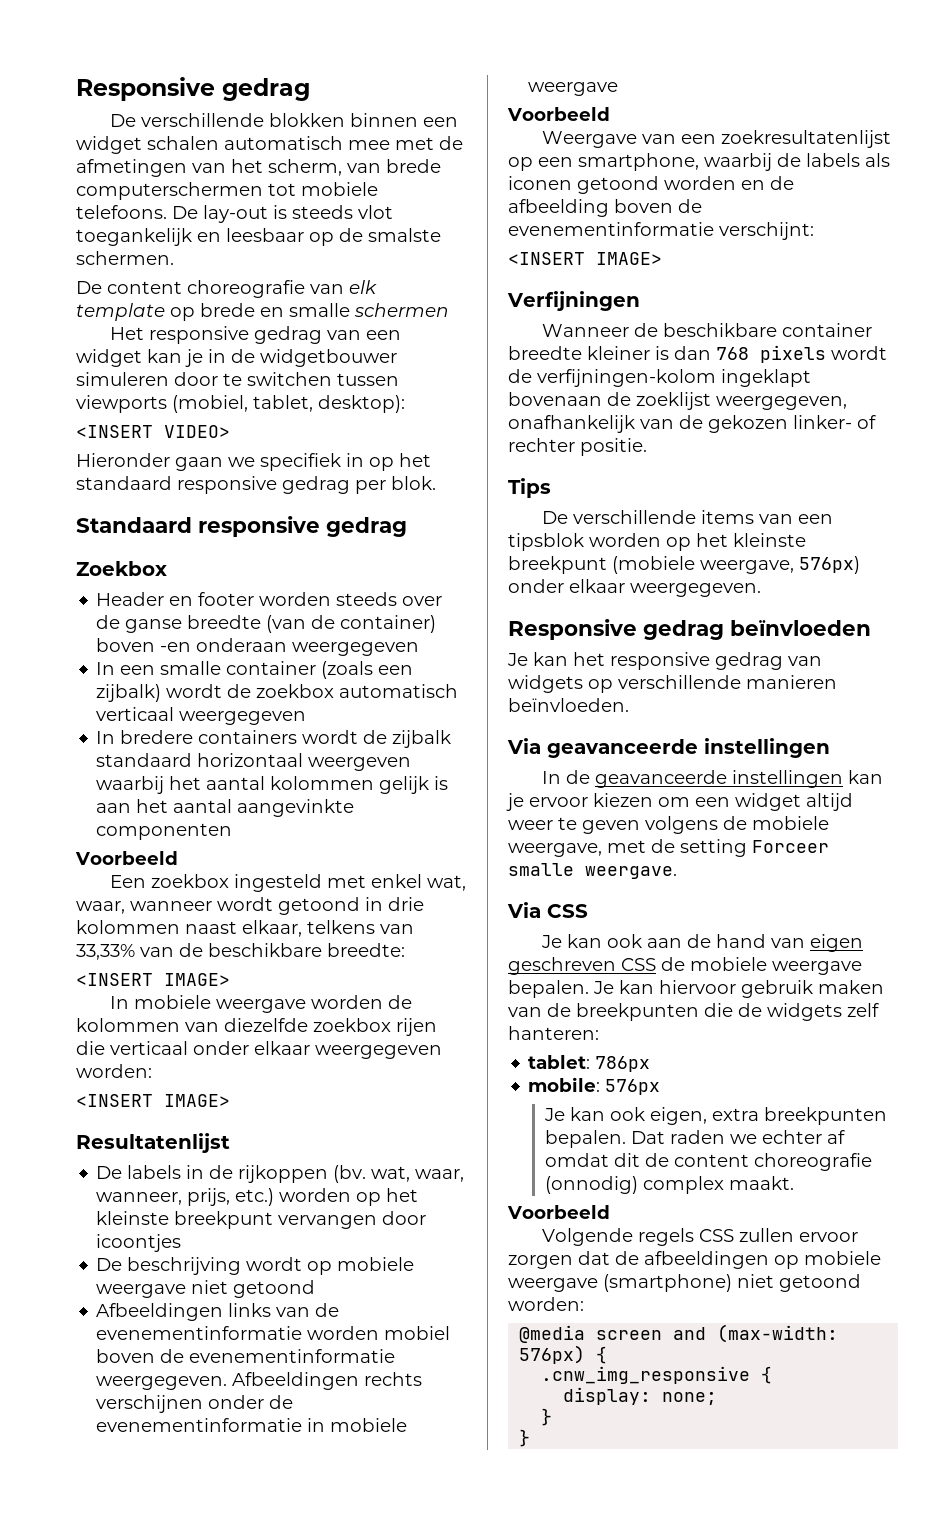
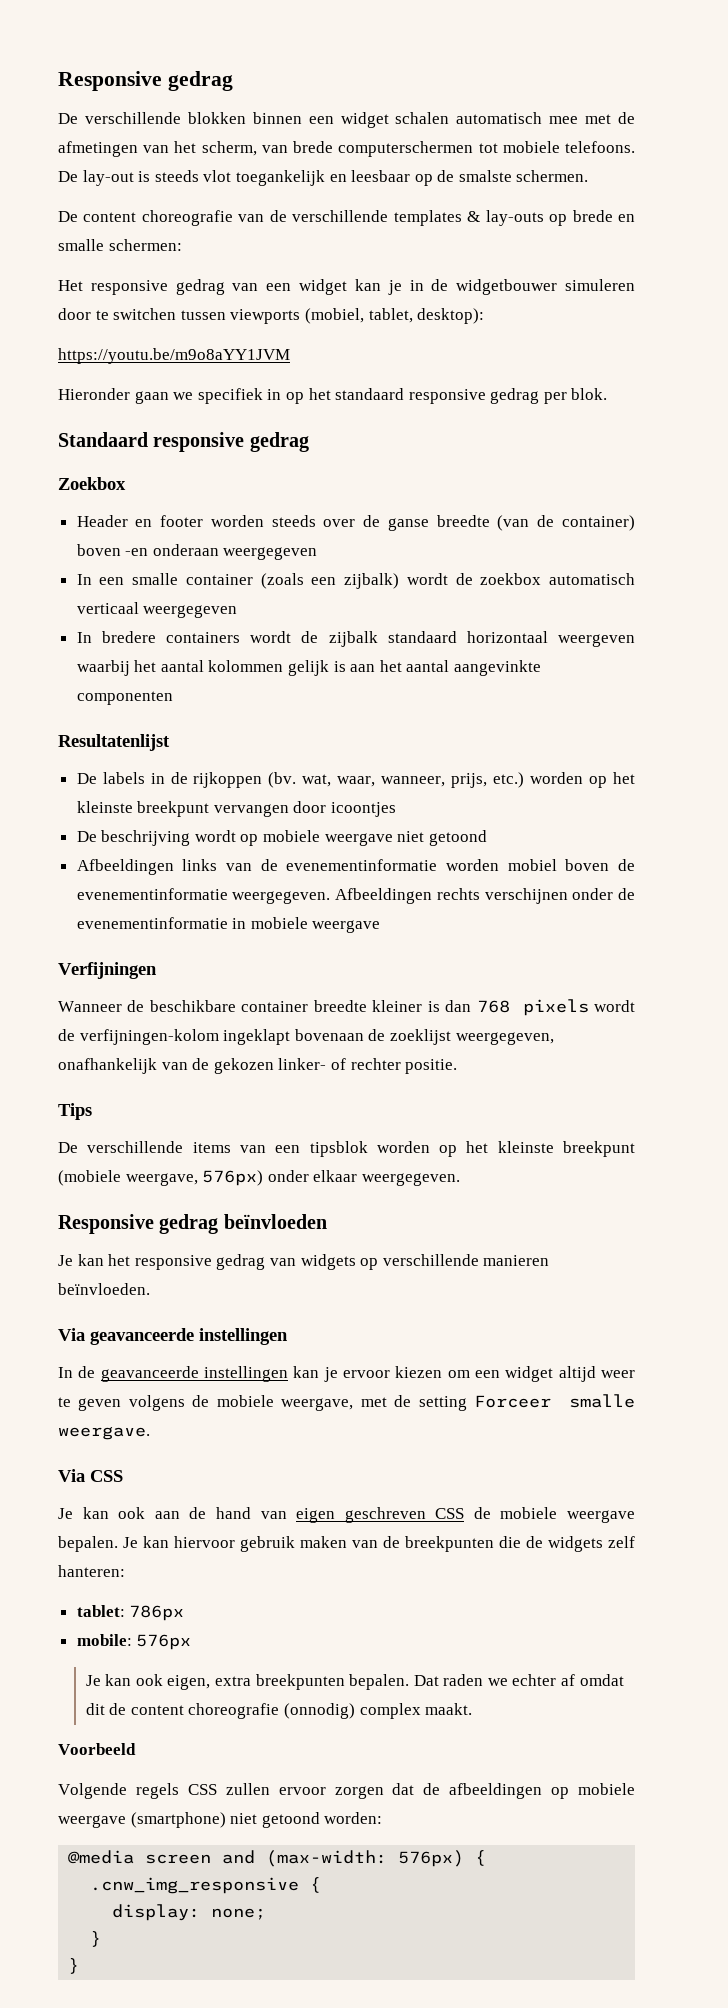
[349,280,377,294] [76,303,165,321] elk template -> [269,210,544,226] de verschillende templates & lay-outs
[354,303,449,317] schermen -> [108,239,182,251] schermen:
[76,425,230,438] <INSERT VIDEO> -> [58,348,290,364] https://youtu.be/m9o8aYY1JVM
[75,851,178,865] [109,874,466,892] [76,897,424,915] [76,920,414,937] [76,943,405,960] [76,973,230,986] [109,995,412,1013] [76,1018,437,1036] [76,1041,442,1059] [76,1064,152,1078] [76,1094,230,1107] // Voorbeeld // Een zoekbox ingesteld met enkel wat, waar, wanneer wordt getoond in drie kolommen naast elkaar, telkens van 33,33% van de beschikbare breedte: // <INSERT IMAGE> // In mobiele weergave worden de kolommen van diezelfde zoekbox rijen die verticaal onder elkaar weergegeven worden: // <INSERT IMAGE> -> (173, 698) none
[507,107,610,121] [541,130,891,148] [508,153,890,171] [508,176,794,194] [508,199,702,217] [508,222,814,240] [508,252,662,265] // Voorbeeld // Weergave van een zoekresultatenlijst op een smartphone, waarbij de labels als iconen getoond worden en de afbeelding boven de evenementinformatie verschijnt: // <INSERT IMAGE> -> (381, 926) none

